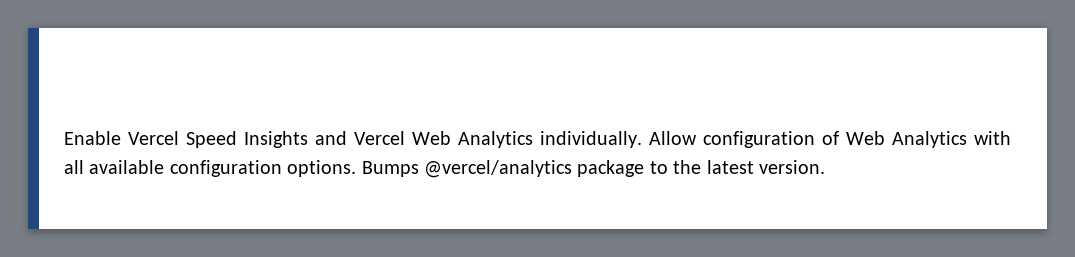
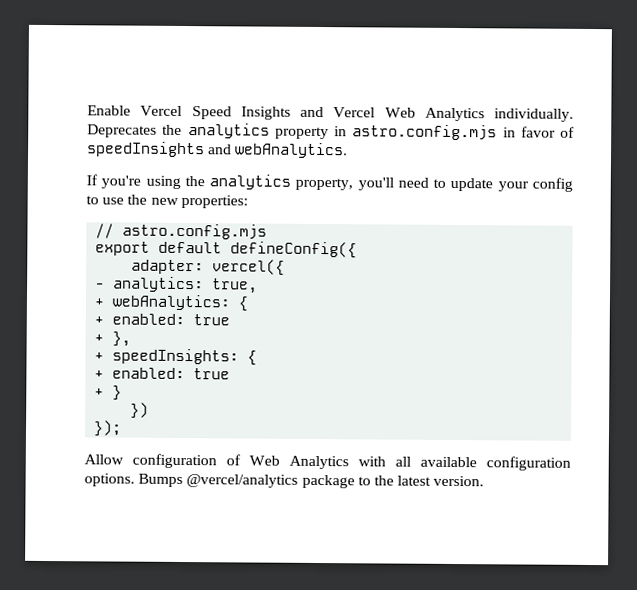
(642, 139) none -> [87,123,575,141] [87,141,349,159] [86,174,573,192] [86,194,248,209] [95,223,268,240] [95,241,358,259] [131,259,286,276] [95,276,259,294] [94,294,249,312] [94,313,231,326] [94,331,132,347] [94,348,258,366] [94,367,231,380] [94,385,123,401] [130,402,150,419] [93,420,123,437] Deprecates the analytics property in astro.config.mjs in favor of speedInsights and webAnalytics. // If you're using the analytics property, you'll need to update your config to use the new properties: // // astro.config.mjs // export default defineConfig({ // adapter: vercel({ // - analytics: true, // + webAnalytics: { // + enabled: true // + }, // + speedInsights: { // + enabled: true // + } // }) // }); //

